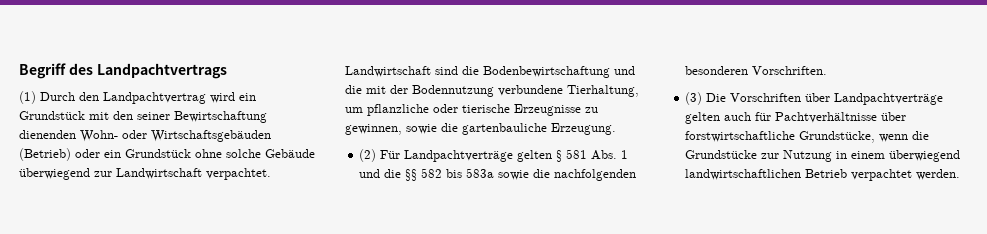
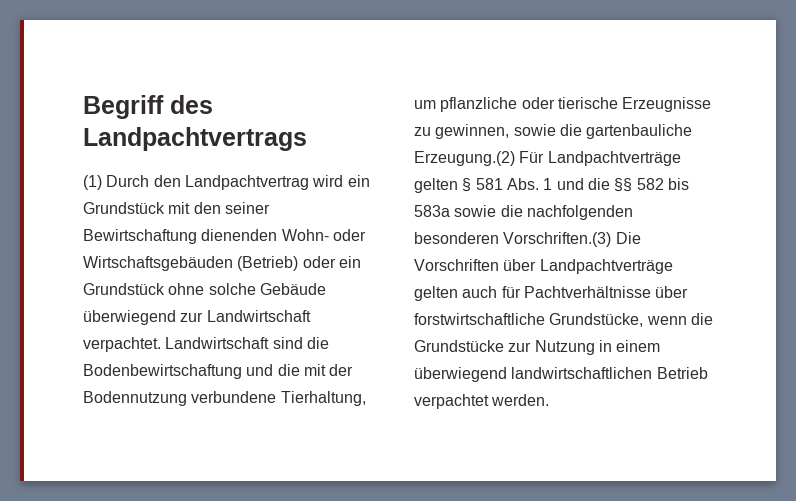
[551,123,616,135] [359,149,377,162] Erzeugung. // (2) -> [414,151,515,166] Erzeugung.(2)
[752,66,828,75] [685,92,703,105] Vorschriften. // (3) -> [503,232,612,247] Vorschriften.(3)

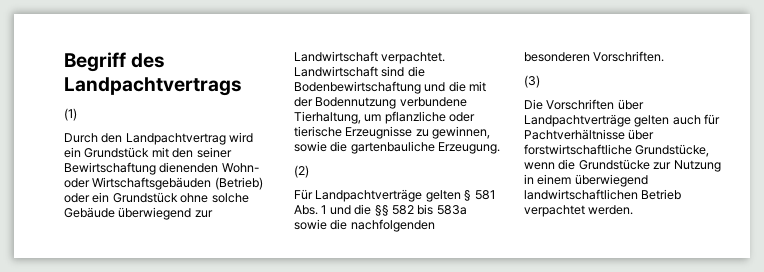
(102, 182) none -> (77, 114) //
[414,151,515,166] Erzeugung.(2) -> [438,142,501,154] [294,165,309,178] Erzeugung. // (2) //
[503,232,612,247] Vorschriften.(3) -> [593,51,665,62] [524,75,540,88] Vorschriften. // (3) //

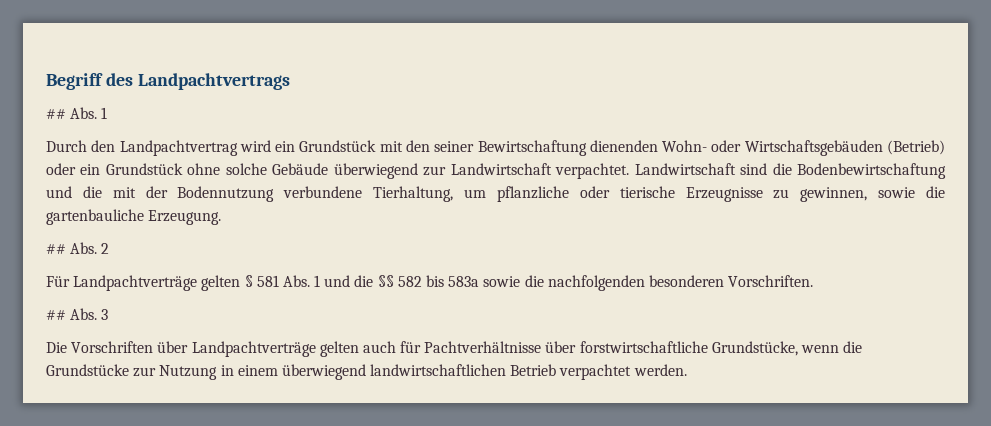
[64,108,77,121] (1) -> [46,107,108,119] ## Abs. 1
[294,165,309,178] (2) -> [46,242,110,254] ## Abs. 2
[524,75,540,88] (3) -> [46,308,109,320] ## Abs. 3

